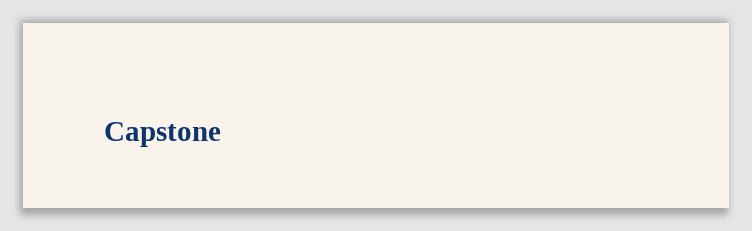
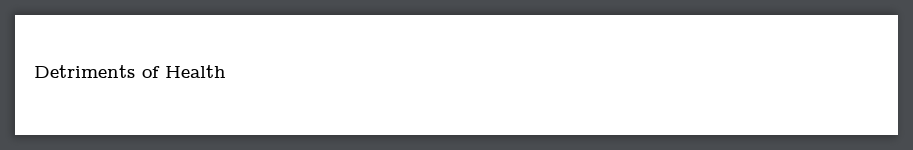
[104,122,221,147] Capstone -> [34,65,226,78] Detriments of Health

